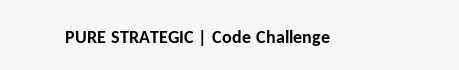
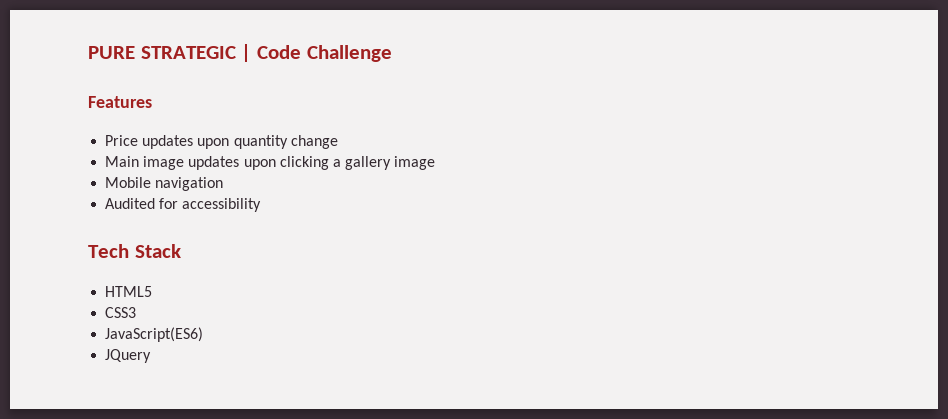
(330, 38) none -> [88,96,152,108] [105,135,338,149] [105,156,436,170] [105,177,224,191] [105,198,262,212] [88,244,181,258] [105,286,153,297] [105,307,137,318] [105,327,204,342] [105,349,152,363] // Features // Price updates upon quantity change // Main image updates upon clicking a gallery image // Mobile navigation // Audited for accessibility // Tech Stack // HTML5 // CSS3 // JavaScript(ES6) // JQuery

